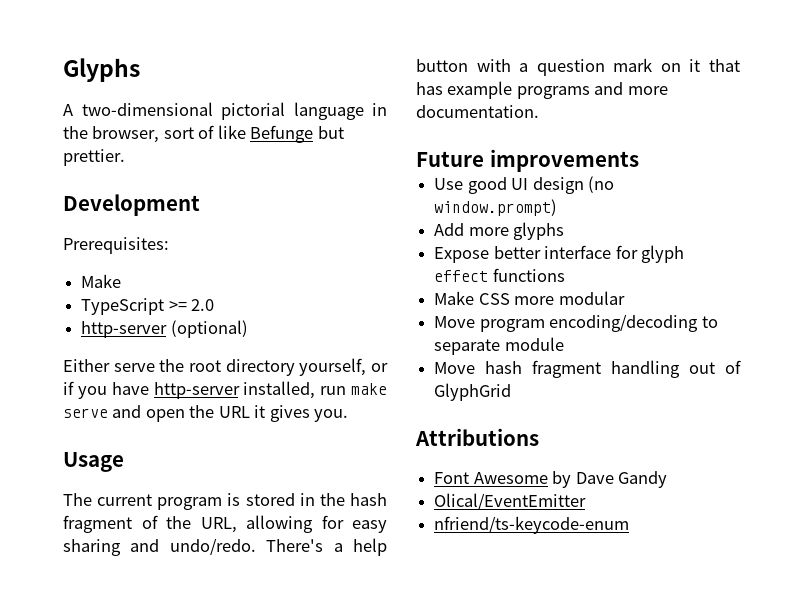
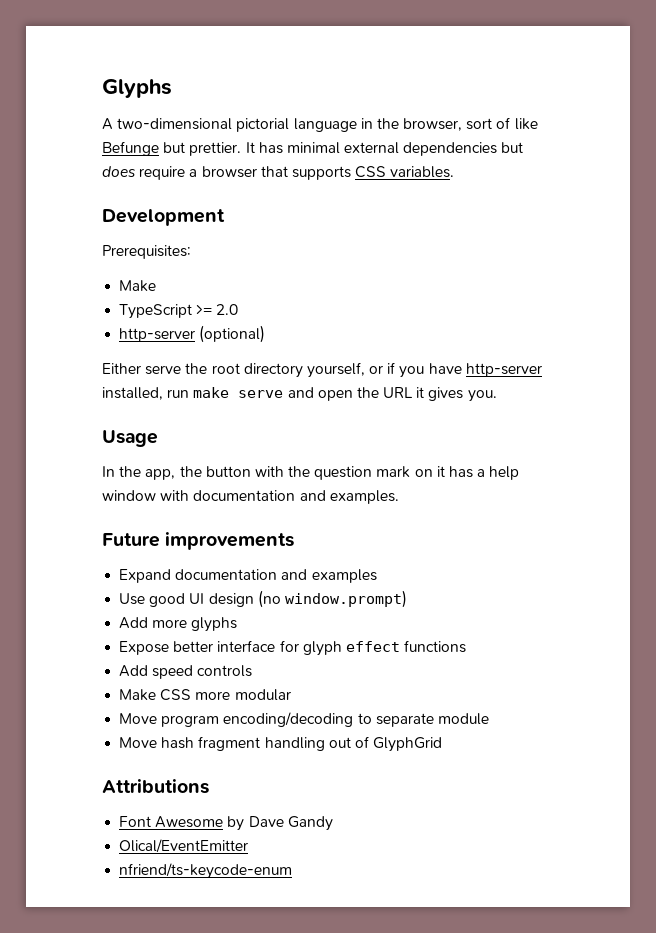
(125, 157) none -> [245,142,524,156] [102,166,455,180] It has minimal external dependencies but does require a browser that supports CSS variables.
[63,493,387,510] [63,515,387,533] [63,538,387,556] The current program is stored in the hash fragment of the URL, allowing for easy sharing and undo/redo. There's a help -> [102,466,202,480] In the app, the
[519,63,529,72] a -> [288,466,311,477] the
[709,59,740,72] [416,81,668,99] [416,105,539,118] [416,149,639,172] that has example programs and more documentation. // Future improvements -> [449,466,520,480] [102,490,399,504] [102,532,295,550] [119,569,377,583] has a help window with documentation and examples. // Future improvements // Expand documentation and examples
(565, 275) none -> [119,665,253,679] // Add speed controls

